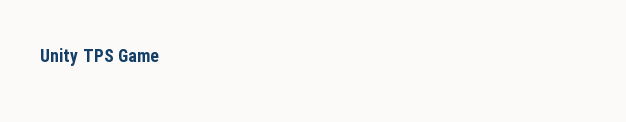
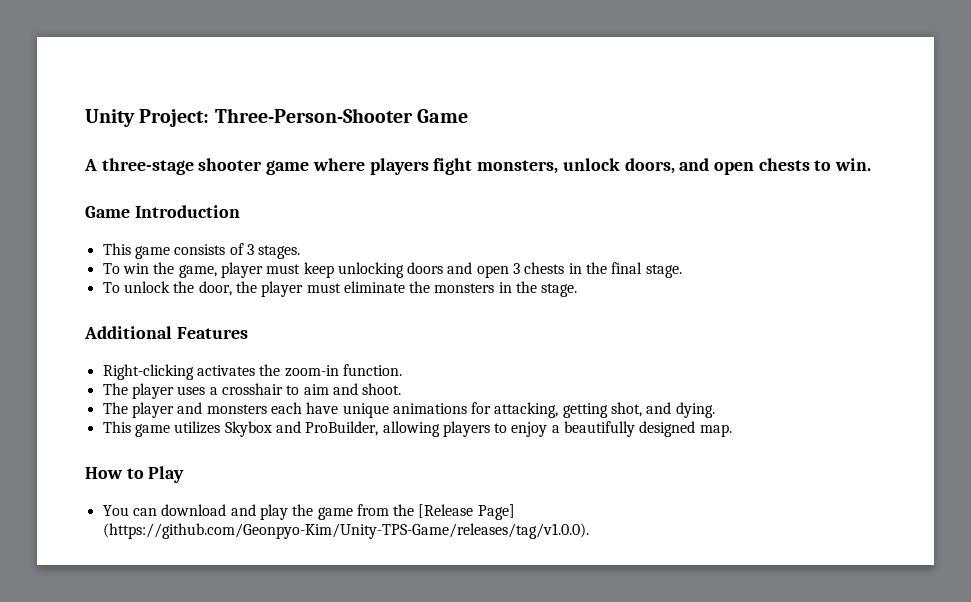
[82,49,160,62] TPS Game -> [139,108,469,127] [84,158,872,175] [85,205,240,218] [102,243,301,259] [102,262,682,278] [102,281,578,297] [84,326,248,339] [102,364,402,380] [102,383,402,399] [102,402,715,418] [102,421,732,437] [85,466,185,483] [102,504,515,520] [102,523,589,539] Project: Three-Person-Shooter Game // A three-stage shooter game where players fight monsters, unlock doors, and open chests to win. // Game Introduction // This game consists of 3 stages. // To win the game, player must keep unlocking doors and open 3 chests in the final stage. // To unlock the door, the player must eliminate the monsters in the stage. // Additional Features // Right-clicking activates the zoom-in function. // The player uses a crosshair to aim and shoot. // The player and monsters each have unique animations for attacking, getting shot, and dying. // This game utilizes Skybox and ProBuilder, allowing players to enjoy a beautifully designed map. // How to Play // You can download and play the game from the [Release Page] (https://github.com/Geonpyo-Kim/Unity-TPS-Game/releases/tag/v1.0.0).

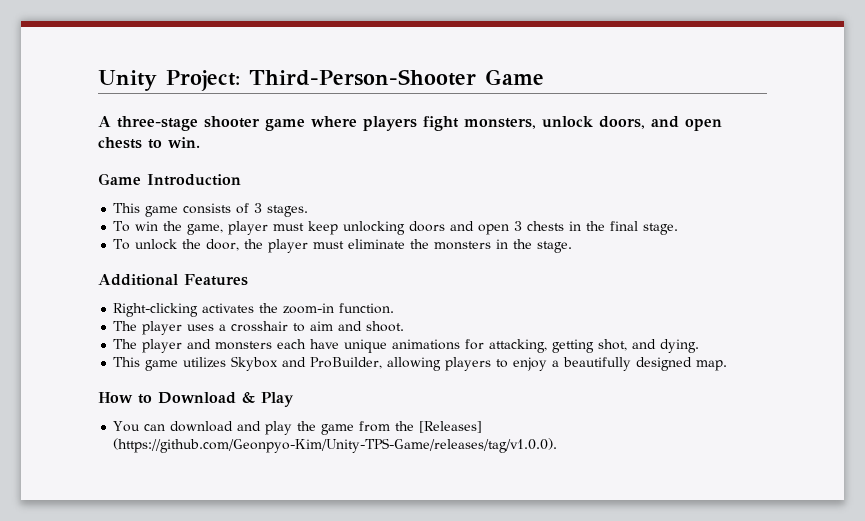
[214,108,413,123] Three-Person-Shooter -> [249,69,476,86] Third-Person-Shooter
(144, 473) none -> [158,392,255,404] Download &
[418,504,515,520] [Release Page] -> [419,421,483,433] [Releases]

